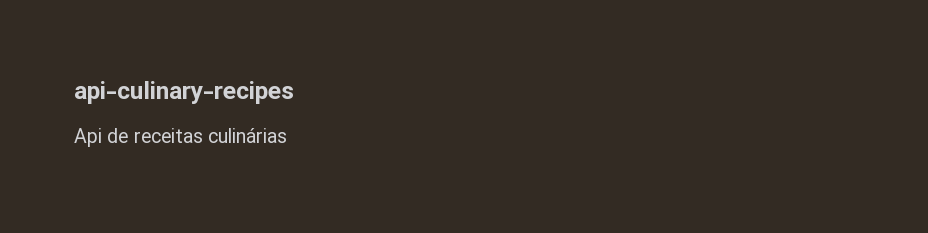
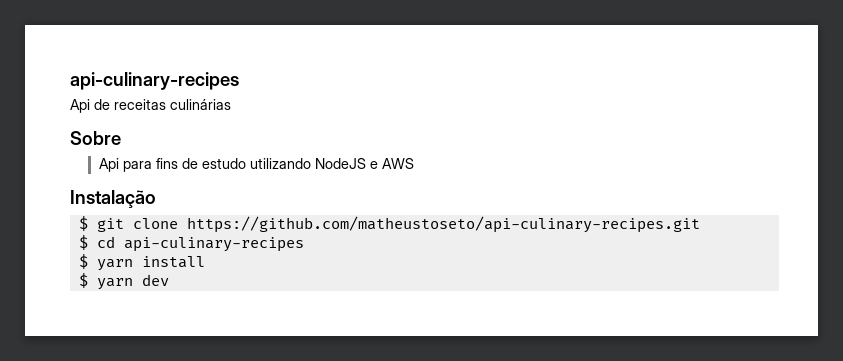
(287, 135) none -> [70,131,121,145] [98,158,414,172] [70,190,156,208] [78,216,700,233] [78,235,304,252] [78,254,205,271] [78,273,169,290] // Sobre // Api para fins de estudo utilizando NodeJS e AWS // Instalação // $ git clone https://github.com/matheustoseto/api-culinary-recipes.git // $ cd api-culinary-recipes // $ yarn install // $ yarn dev

